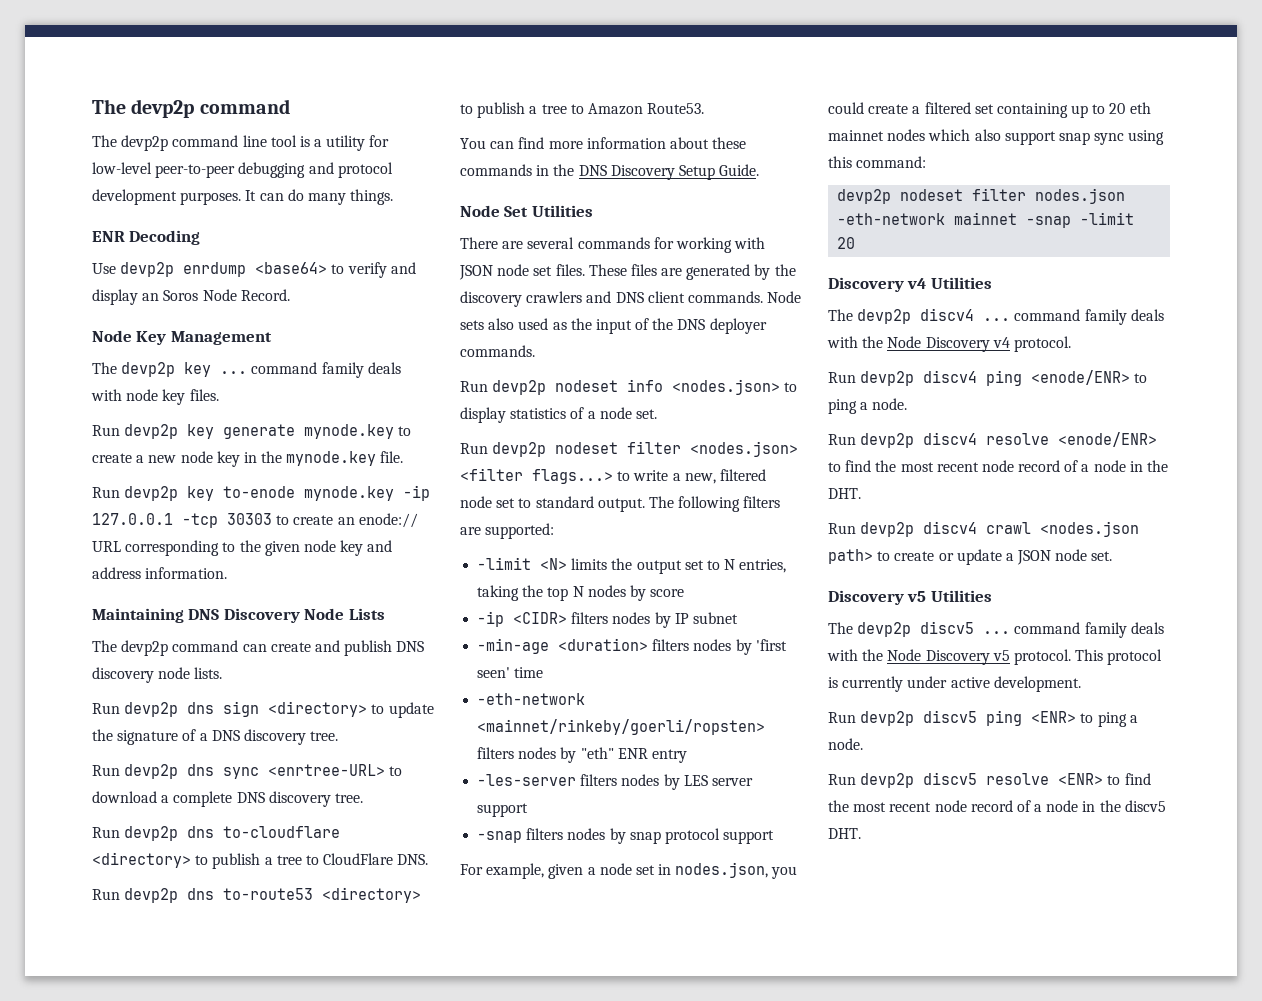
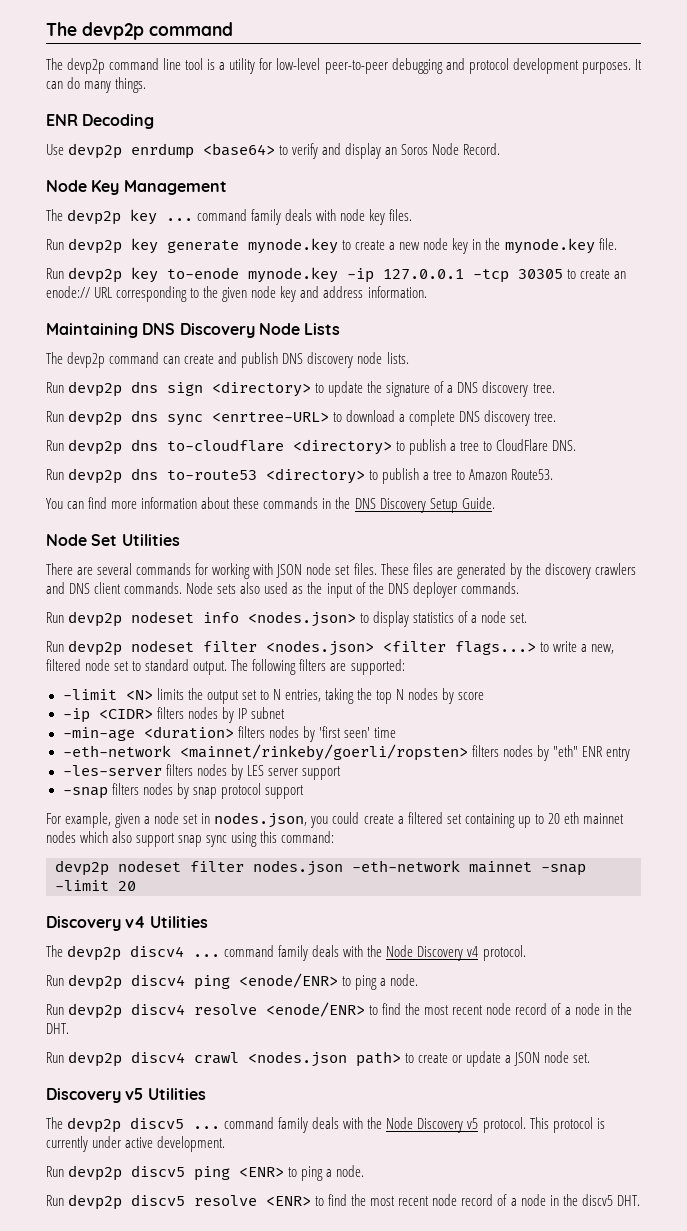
[227,513,272,525] 30303 -> [518,269,564,279] 30305

